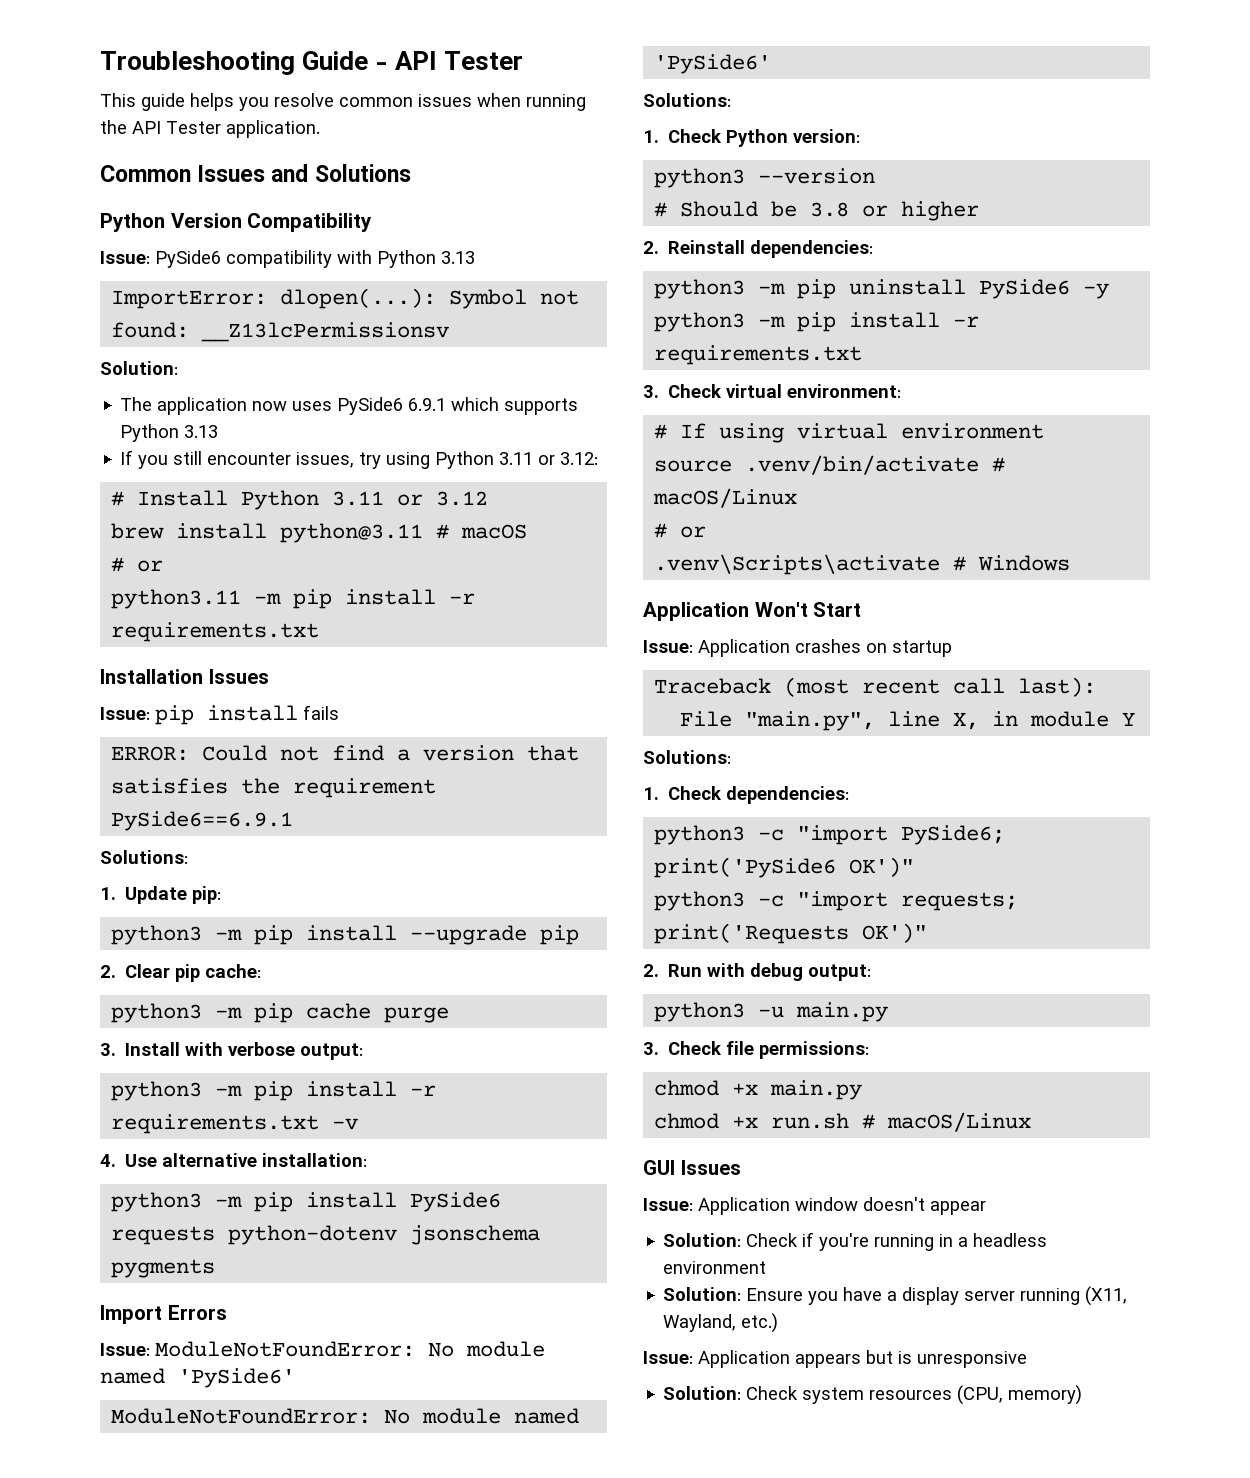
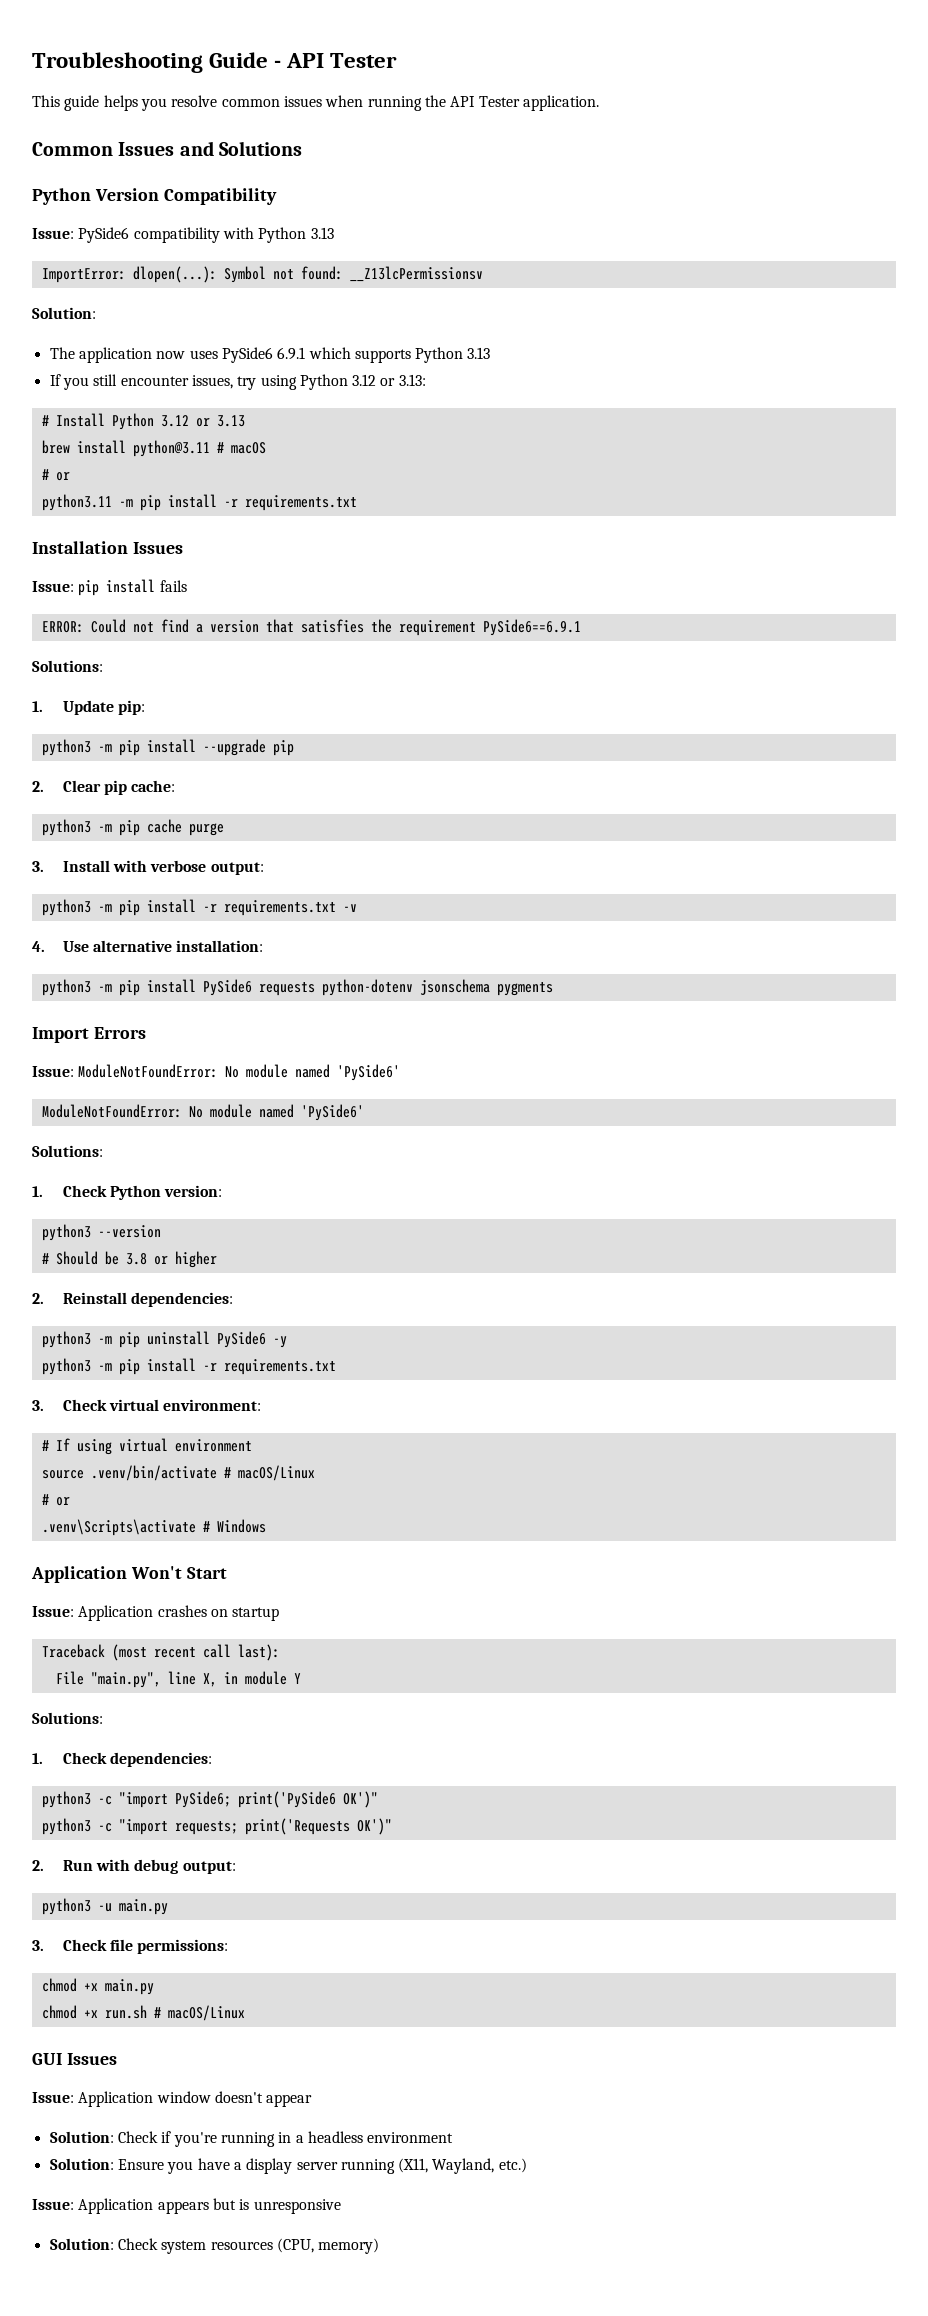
[499,452,599,465] 3.11 or 3.12: -> [352,374,426,386] 3.12 or 3.13:
[332,491,489,506] 3.11 or 3.12 -> [160,415,245,427] 3.12 or 3.13

